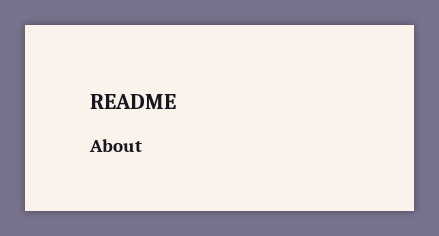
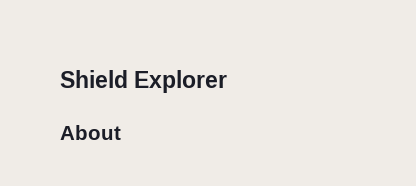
[90,94,176,109] README -> [60,70,228,93] Shield Explorer

